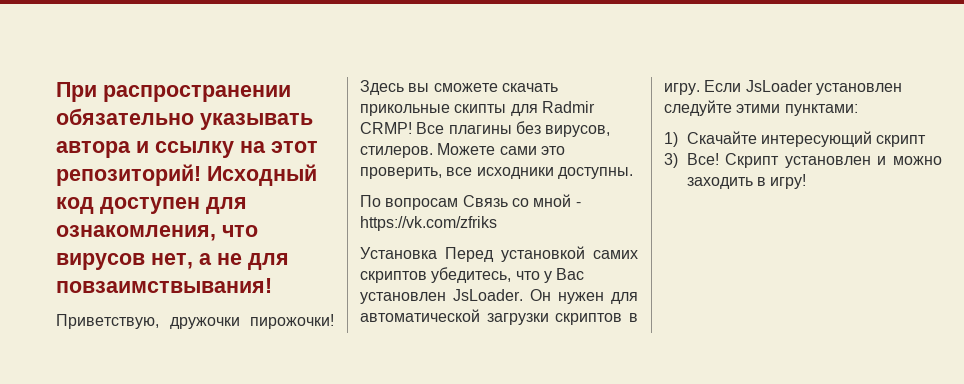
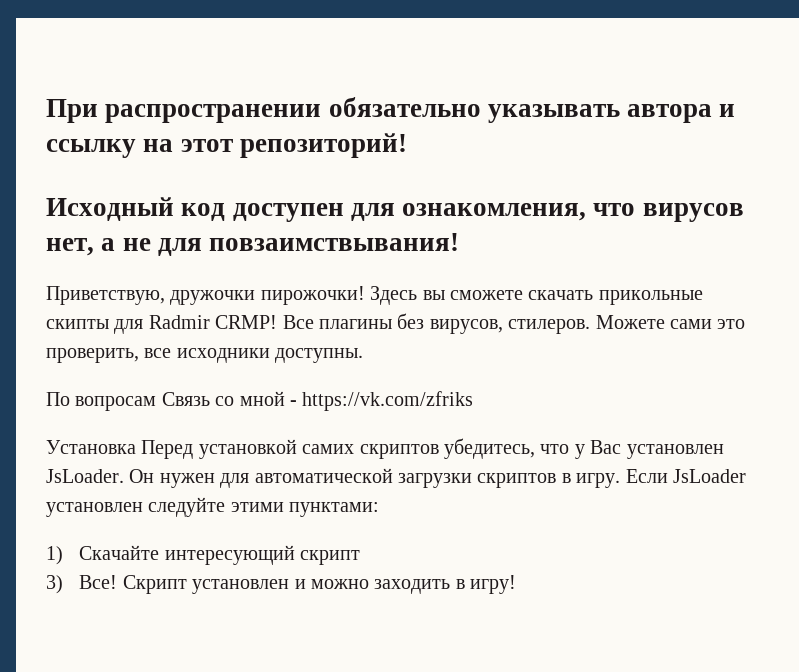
(201, 175) none -> (407, 145) //

